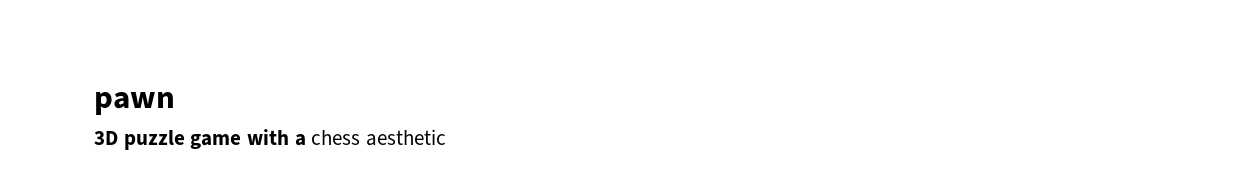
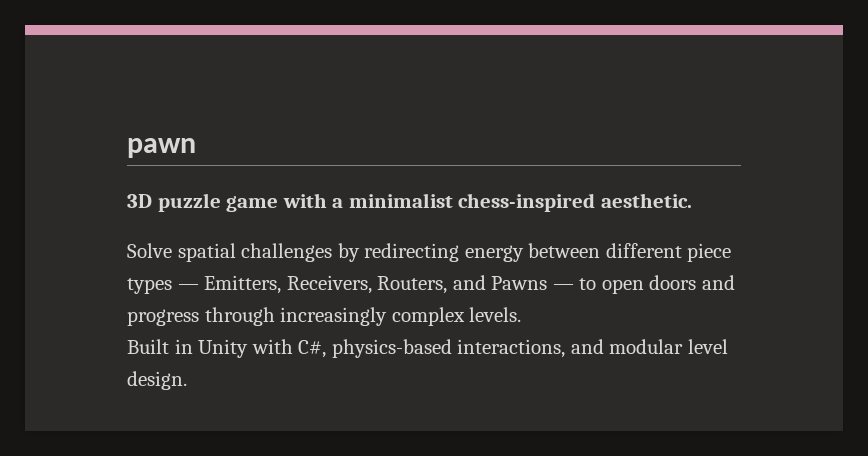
[311,129,447,146] chess aesthetic -> [348,193,692,212] [127,243,732,262] [127,275,735,294] [127,307,522,326] [127,339,728,358] [127,371,187,390] minimalist chess-inspired aesthetic. // Solve spatial challenges by redirecting energy between different piece types — Emitters, Receivers, Routers, and Pawns — to open doors and progress through increasingly complex levels. // Built in Unity with C#, physics-based interactions, and modular level design.

